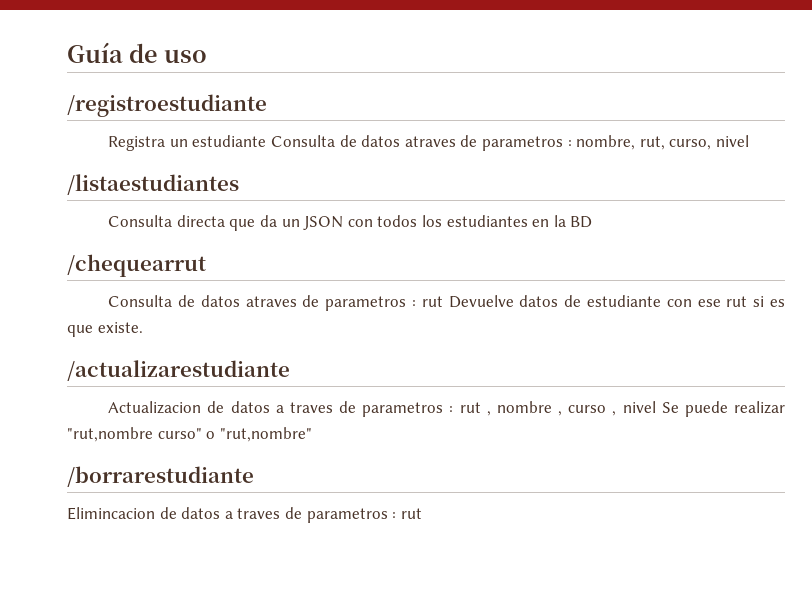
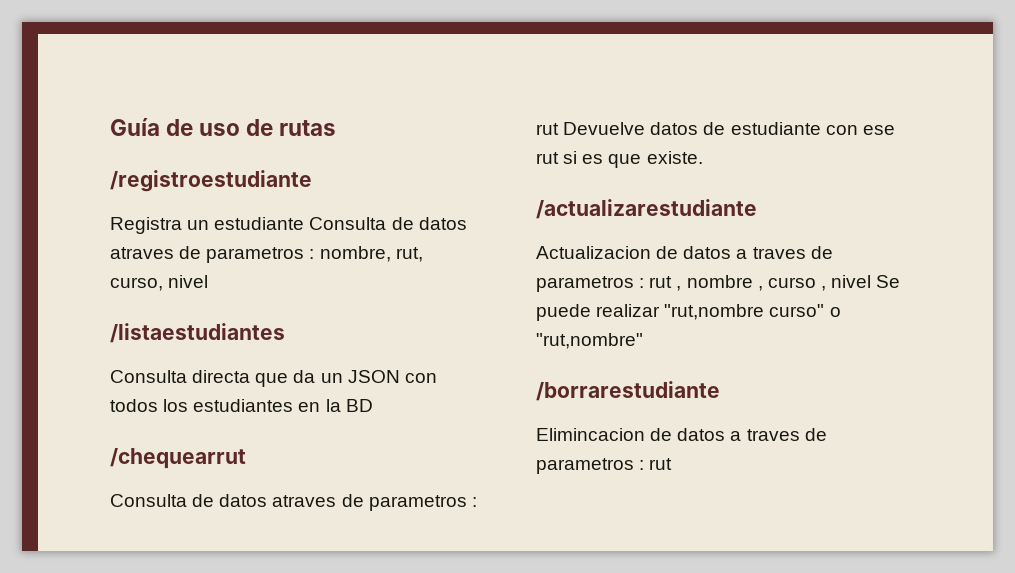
(207, 56) none -> [246,119,337,136] de rutas

